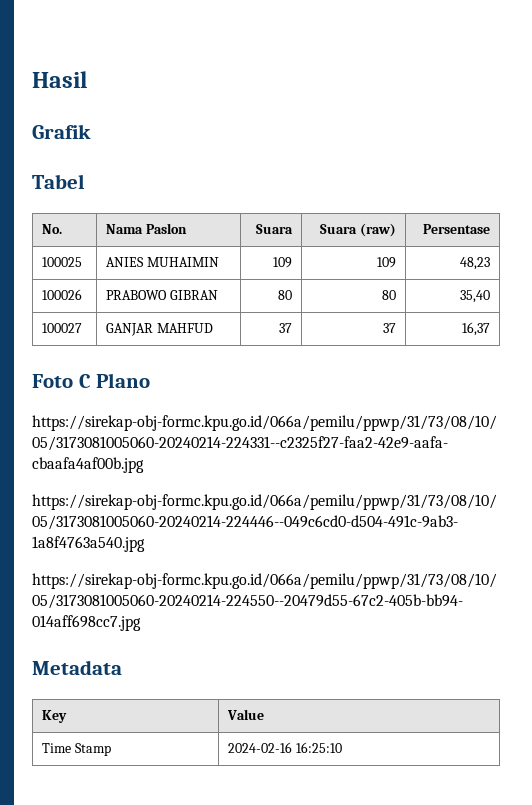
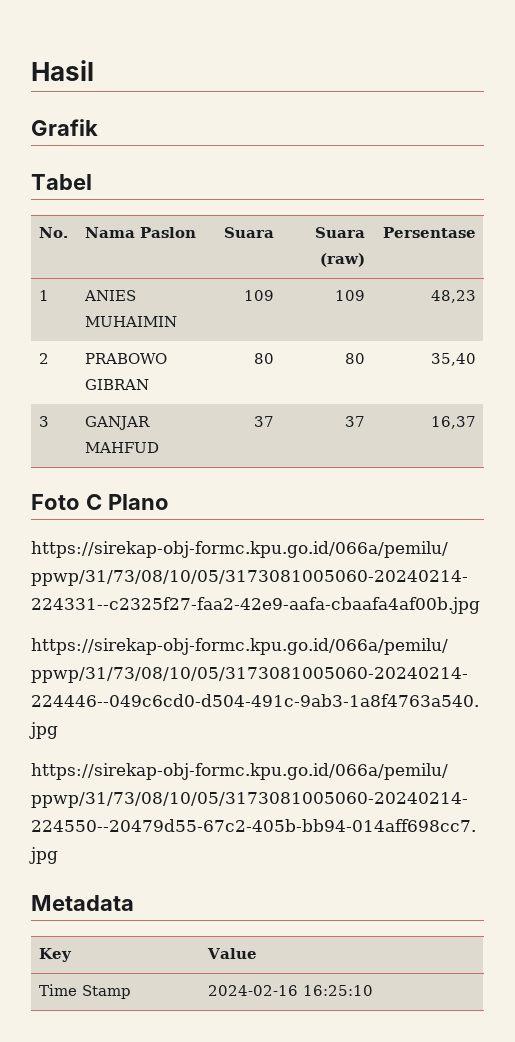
[41,257,82,267] 100025 -> [39,290,50,301] 1
[41,289,82,300] 100026 -> [39,353,50,364] 2
[41,323,82,333] 100027 -> [39,416,50,427] 3

